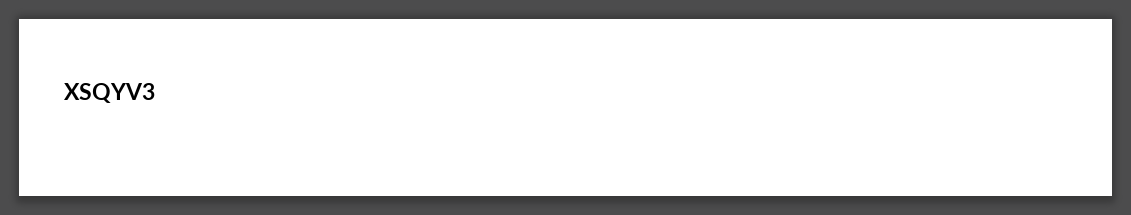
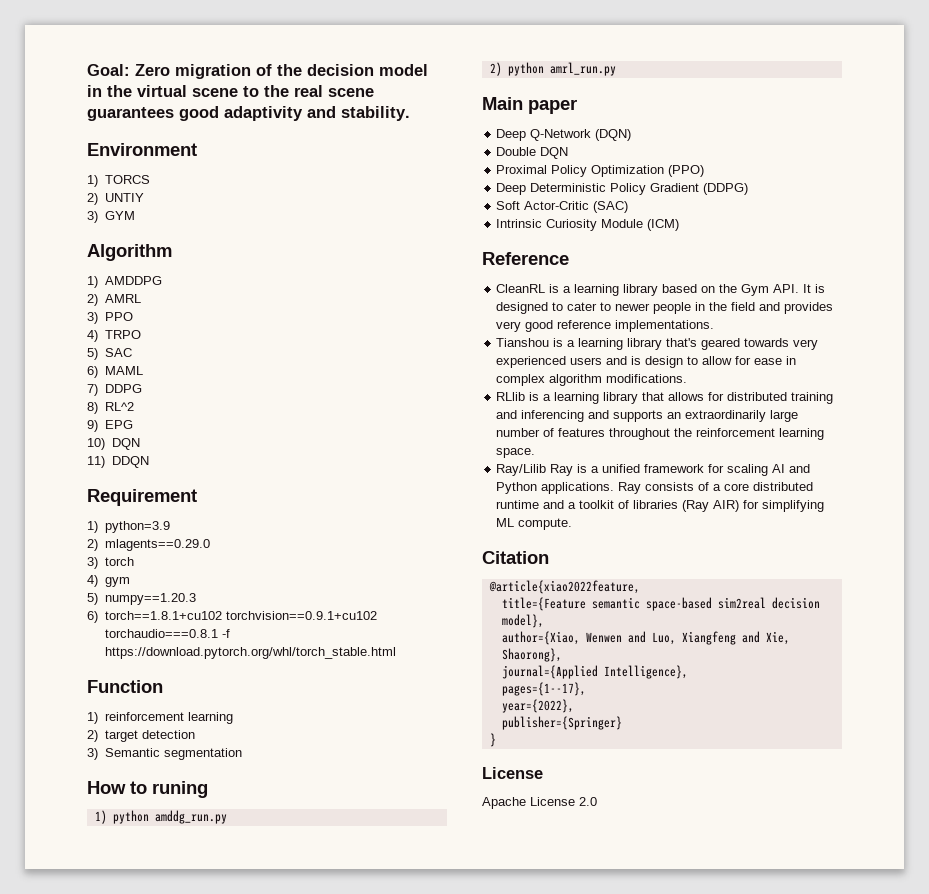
[64,83,155,103] XSQYV3 -> [87,64,428,79] [87,85,374,97] [87,106,410,121] [87,143,197,156] [87,175,150,187] [87,193,144,205] [87,211,135,223] [87,244,172,261] [87,276,162,288] [87,294,141,306] [87,312,133,324] [87,330,141,342] [87,348,132,360] [87,366,143,378] [87,384,142,396] [87,402,134,414] [87,420,133,432] [87,438,140,450] [87,456,149,468] [87,489,197,506] [87,521,170,533] [87,539,210,551] [87,557,134,569] [87,575,130,587] [87,593,196,605] [87,611,377,623] [104,629,230,638] [104,647,396,659] [87,680,163,693] [87,712,233,724] [87,730,195,742] [87,748,242,760] [87,781,208,798] [94,810,227,824] [489,62,616,76] [482,97,577,114] [496,129,632,141] [496,147,569,159] [496,165,705,177] [496,183,749,195] [496,201,629,213] [496,219,680,231] [482,252,569,265] [496,284,826,296] [496,302,834,314] [496,320,715,332] [496,338,819,350] [496,356,797,368] [496,374,688,386] [496,392,834,404] [496,410,799,422] [496,428,825,440] [496,448,536,458] [496,464,811,476] [496,482,814,494] [496,500,825,512] [496,518,573,530] [482,551,549,564] [488,580,640,594] [501,597,820,611] [501,614,544,628] [501,631,790,645] [501,648,562,662] [501,665,688,679] [501,682,586,696] [501,699,574,713] [501,716,622,730] [489,733,496,747] [482,767,543,779] [482,797,597,809] Goal: Zero migration of the decision model in the virtual scene to the real scene guarantees good adaptivity and stability. // Environment // 1) TORCS // 2) UNTIY // 3) GYM // Algorithm // 1) AMDDPG // 2) AMRL // 3) PPO // 4) TRPO // 5) SAC // 6) MAML // 7) DDPG // 8) RL^2 // 9) EPG // 10) DQN // 11) DDQN // Requirement // 1) python=3.9 // 2) mlagents==0.29.0 // 3) torch // 4) gym // 5) numpy==1.20.3 // 6) torch==1.8.1+cu102 torchvision==0.9.1+cu102 torchaudio===0.8.1 -f https://download.pytorch.org/whl/torch_stable.html // Function // 1) reinforcement learning // 2) target detection // 3) Semantic segmentation // How to runing // 1) python amddg_run.py // 2) python amrl_run.py // Main paper // Deep Q-Network (DQN) // Double DQN // Proximal Policy Optimization (PPO) // Deep Deterministic Policy Gradient (DDPG) // Soft Actor-Critic (SAC) // Intrinsic Curiosity Module (ICM) // Reference // CleanRL is a learning library based on the Gym API. It is designed to cater to newer people in the field and provides very good reference implementations. // Tianshou is a learning library that's geared towards very experienced users and is design to allow for ease in complex algorithm modifications. // RLlib is a learning library that allows for distributed training and inferencing and supports an extraordinarily large number of features throughout the reinforcement learning space. // Ray/Lilib Ray is a unified framework for scaling AI and Python applications. Ray consists of a core distributed runtime and a toolkit of libraries (Ray AIR) for simplifying ML compute. // Citation // @article{xiao2022feature, // title={Feature semantic space-based sim2real decision model}, // author={Xiao, Wenwen and Luo, Xiangfeng and Xie, Shaorong}, // journal={Applied Intelligence}, // pages={1--17}, // year={2022}, // publisher={Springer} // } // License // Apache License 2.0

